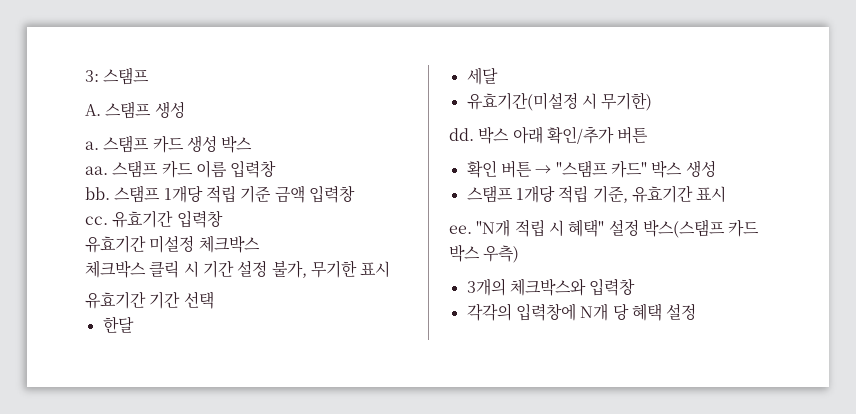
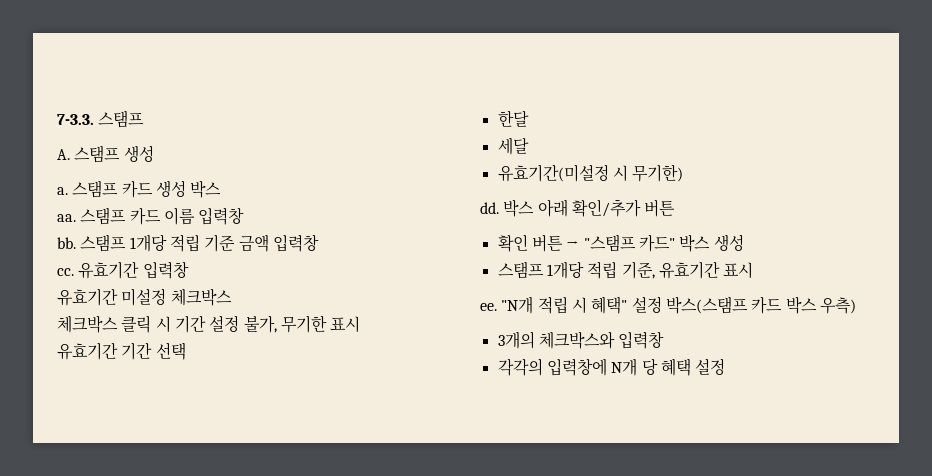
[85,70,99,82] 3: -> [57,114,94,125] 7-3.3.

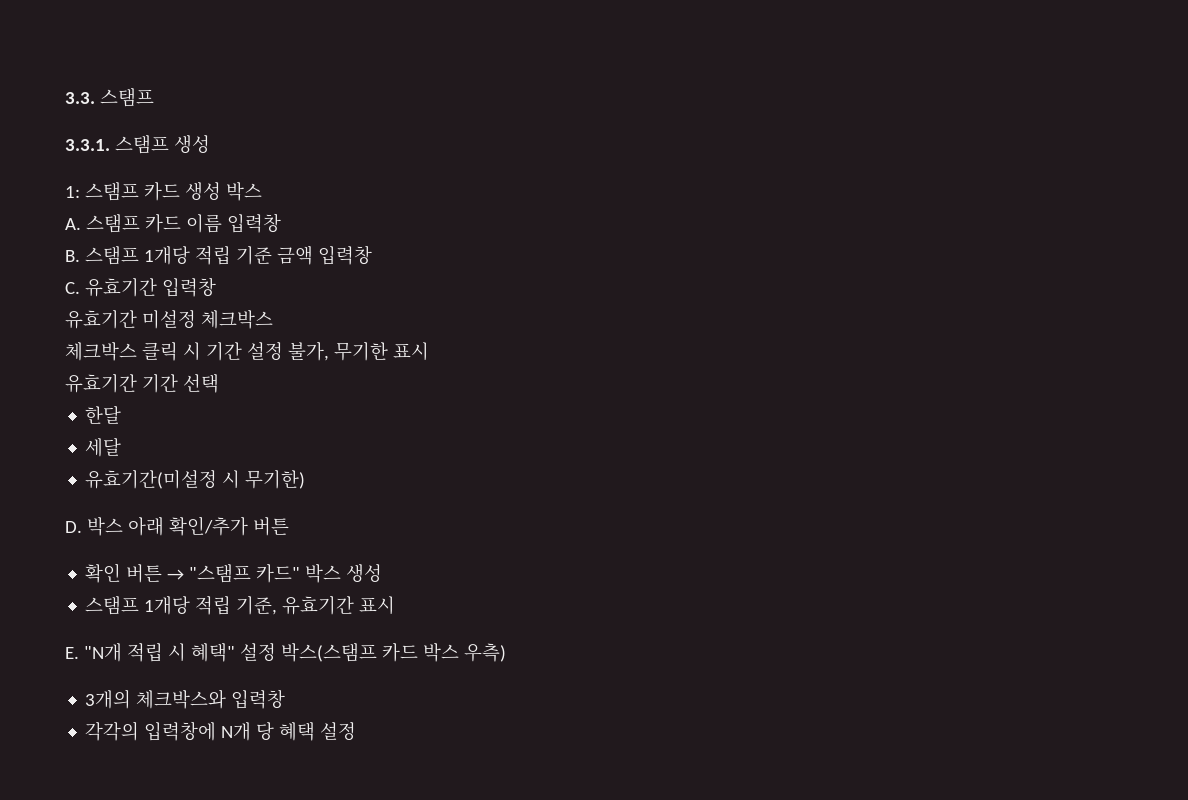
[57,114,94,125] 7-3.3. -> [65,92,95,104] 3.3.
[57,149,70,160] A. -> [65,139,110,151] 3.3.1.
[57,187,68,195] a. -> [65,186,80,198] 1:
[57,214,76,222] aa. -> [65,218,81,230] A.
[57,237,76,249] bb. -> [65,250,80,262] B.
[57,268,74,276] cc. -> [65,282,80,294] C.
[480,202,499,214] dd. -> [65,521,82,533] D.
[480,303,497,311] ee. -> [65,647,79,659] E.

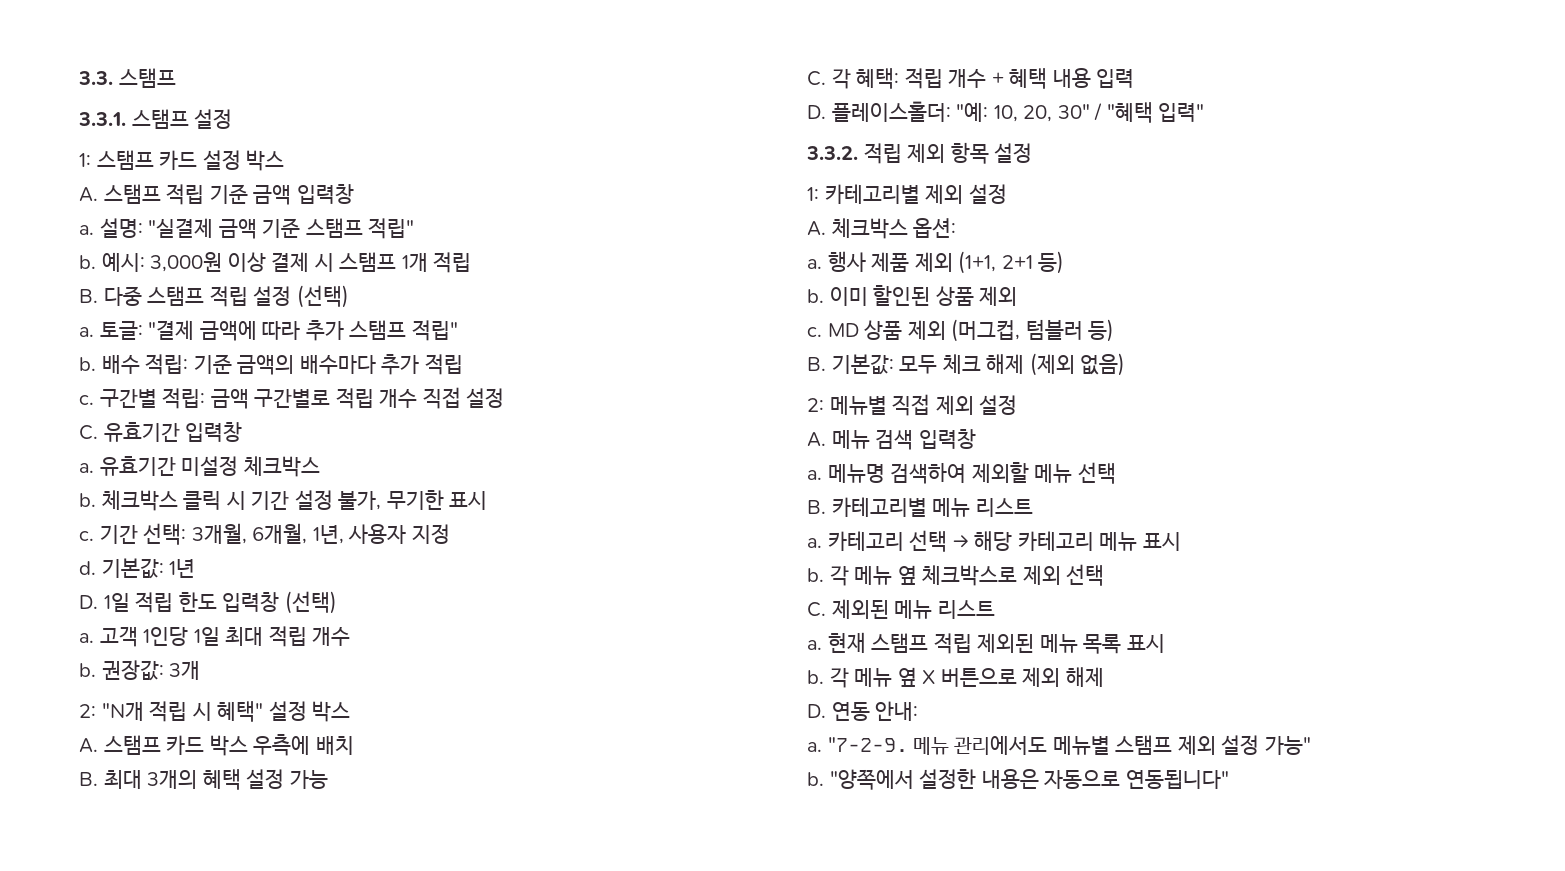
[173,135,210,154] 생성 -> [194,109,233,129] 설정
[184,182,262,201] [65,213,281,233] [65,245,372,265] 생성 박스 // A. 스탬프 카드 이름 입력창 // B. 스탬프 1개당 적립 기준 금액 입력창 -> [202,150,285,171] [79,184,354,205] [79,218,415,239] [79,252,472,273] [79,285,349,308] [79,320,458,341] [79,354,463,375] [79,387,505,409] 설정 박스 // A. 스탬프 적립 기준 금액 입력창 // a. 설명: "실결제 금액 기준 스탬프 적립" // b. 예시: 3,000원 이상 결제 시 스탬프 1개 적립 // B. 다중 스탬프 적립 설정 (선택) // a. 토글: "결제 금액에 따라 추가 스탬프 적립" // b. 배수 적립: 기준 금액의 배수마다 추가 적립 // c. 구간별 적립: 금액 구간별로 적립 개수 직접 설정
(216, 287) none -> [79,463,94,473] a.
(273, 319) none -> [79,493,96,507] b.
[65,374,219,393] [85,406,122,424] [85,438,122,457] [85,470,306,489] [65,516,289,536] [85,563,383,583] [85,596,396,615] [65,647,79,659] 유효기간 기간 선택 // 한달 // 세달 // 유효기간(미설정 시 무기한) // D. 박스 아래 확인/추가 버튼 // 확인 버튼 → "스탬프 카드" 박스 생성 // 스탬프 1개당 적립 기준, 유효기간 표시 // E. -> [79,523,450,545] [79,558,196,579] [79,591,337,614] [79,626,351,647] [79,660,201,681] [79,704,96,718] c. 기간 선택: 3개월, 6개월, 1년, 사용자 지정 // d. 기본값: 1년 // D. 1일 적립 한도 입력창 (선택) // a. 고객 1인당 1일 최대 적립 개수 // b. 권장값: 3개 // 2:
[280,643,506,662] [85,689,286,709] [85,721,357,741] 박스(스탬프 카드 박스 우측) // 3개의 체크박스와 입력창 // 각각의 입력창에 N개 당 혜택 설정 -> [312,701,351,722] [79,734,354,756] [79,769,328,790] [807,68,1135,89] [807,101,1205,123] [806,142,1033,164] [807,184,1007,204] [807,218,957,239] [807,251,1065,274] [807,285,1018,306] [807,319,1115,342] [807,353,1126,376] [807,394,1018,416] [807,429,976,450] [807,462,1116,484] [807,497,1033,517] [807,530,1181,552] [807,564,1105,586] [807,599,995,619] [807,632,1165,654] [807,667,1104,688] [807,701,919,721] [807,735,1312,755] [807,769,1229,790] 박스 // A. 스탬프 카드 박스 우측에 배치 // B. 최대 3개의 혜택 설정 가능 // C. 각 혜택: 적립 개수 + 혜택 내용 입력 // D. 플레이스홀더: "예: 10, 20, 30" / "혜택 입력" // 3.3.2. 적립 제외 항목 설정 // 1: 카테고리별 제외 설정 // A. 체크박스 옵션: // a. 행사 제품 제외 (1+1, 2+1 등) // b. 이미 할인된 상품 제외 // c. MD 상품 제외 (머그컵, 텀블러 등) // B. 기본값: 모두 체크 해제 (제외 없음) // 2: 메뉴별 직접 제외 설정 // A. 메뉴 검색 입력창 // a. 메뉴명 검색하여 제외할 메뉴 선택 // B. 카테고리별 메뉴 리스트 // a. 카테고리 선택 → 해당 카테고리 메뉴 표시 // b. 각 메뉴 옆 체크박스로 제외 선택 // C. 제외된 메뉴 리스트 // a. 현재 스탬프 적립 제외된 메뉴 목록 표시 // b. 각 메뉴 옆 X 버튼으로 제외 해제 // D. 연동 안내: // a. "7-2-9. 메뉴 관리에서도 메뉴별 스탬프 제외 설정 가능" // b. "양쪽에서 설정한 내용은 자동으로 연동됩니다"

